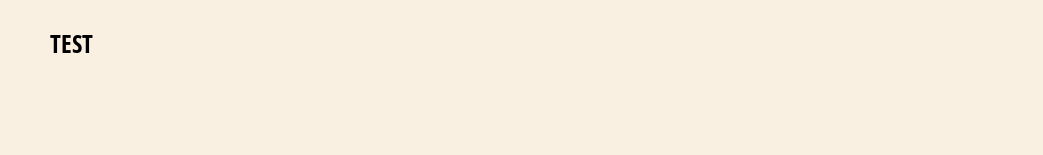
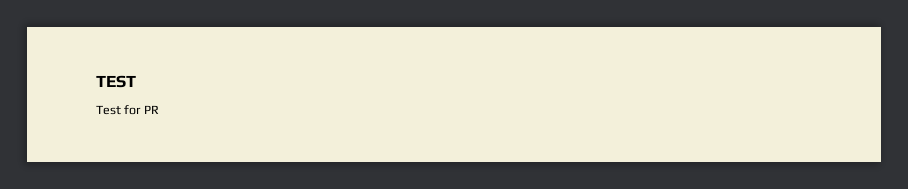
(93, 44) none -> [96,105,159,115] // Test for PR

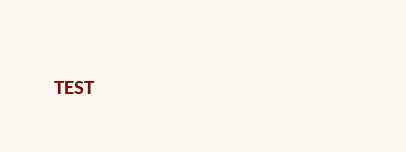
[96,105,159,115] // Test for PR -> (95, 87) none

